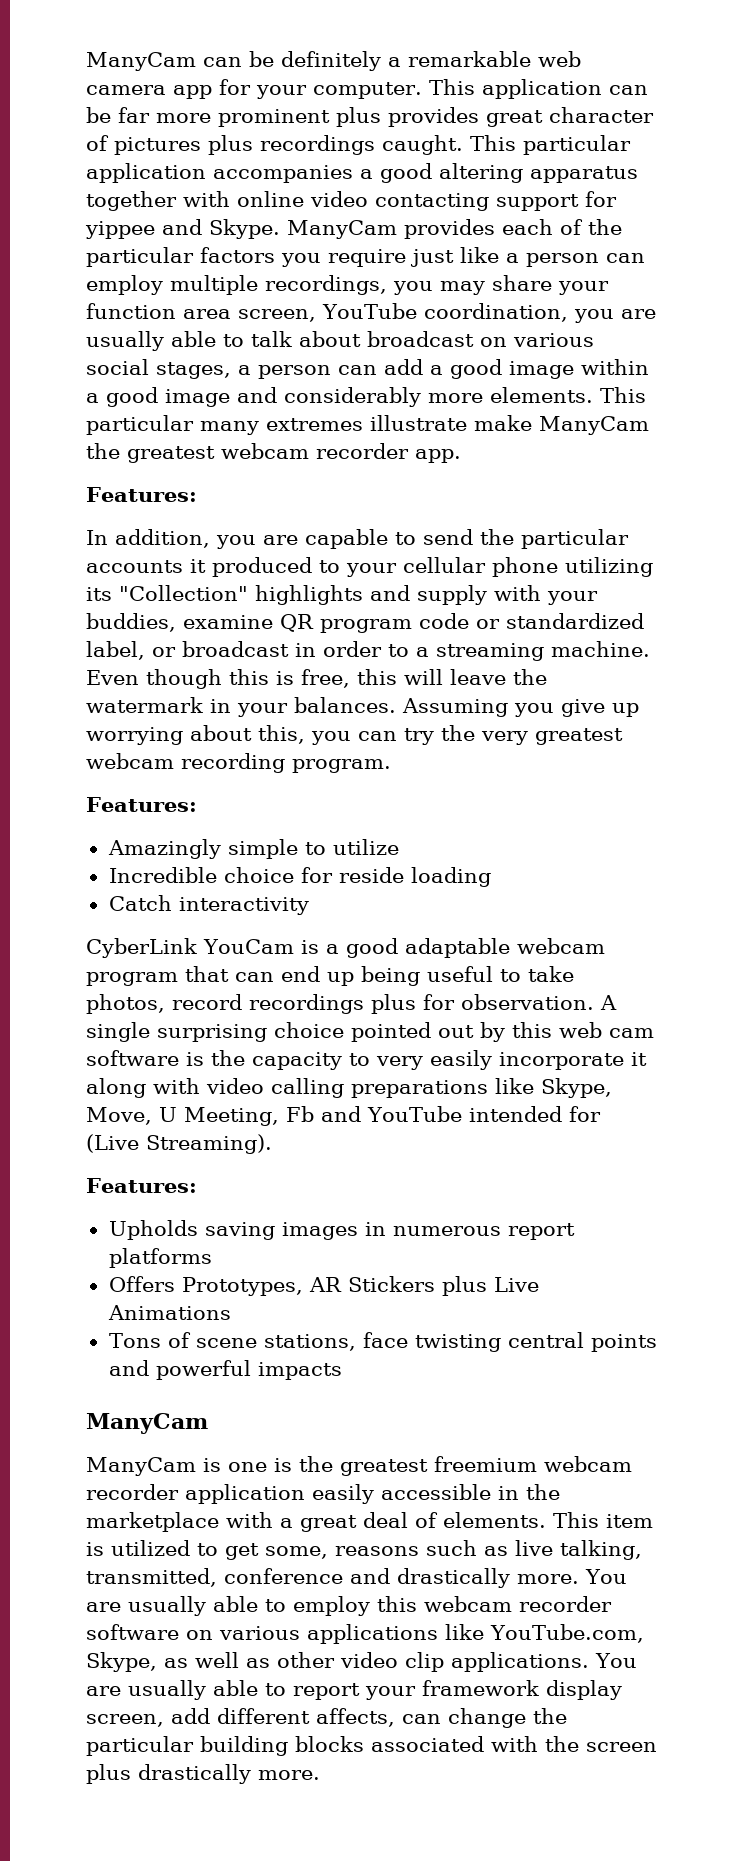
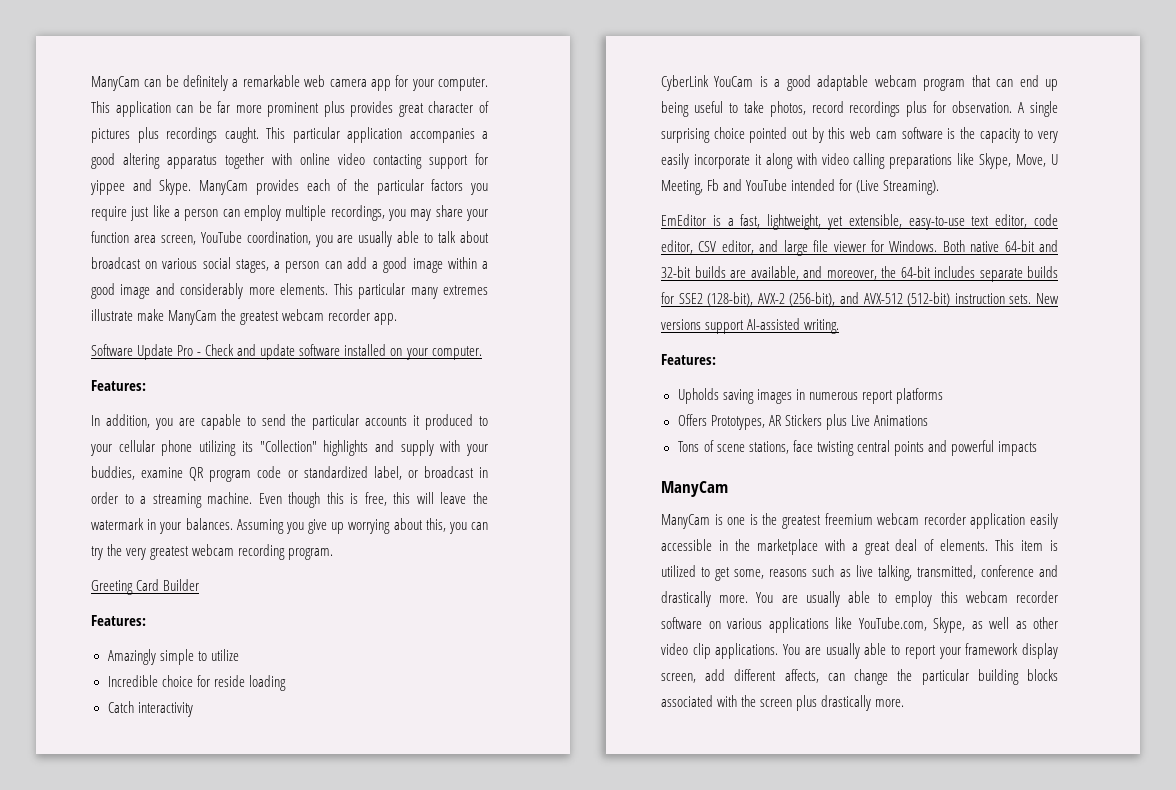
(461, 456) none -> [91,344,482,360] // Software Update Pro - Check and update software installed on your computer.
(391, 766) none -> [91,579,200,595] // Greeting Card Builder
(272, 1144) none -> [661,214,1058,230] [661,240,1058,256] [661,266,1058,282] [661,292,1059,306] [661,318,840,334] // EmEditor is a fast, lightweight, yet extensible, easy-to-use text editor, code editor, CSV editor, and large file viewer for Windows. Both native 64-bit and 32-bit builds are available, and moreover, the 64-bit includes separate builds for SSE2 (128-bit), AVX-2 (256-bit), and AVX-512 (512-bit) instruction sets. New versions support AI-assisted writing.

